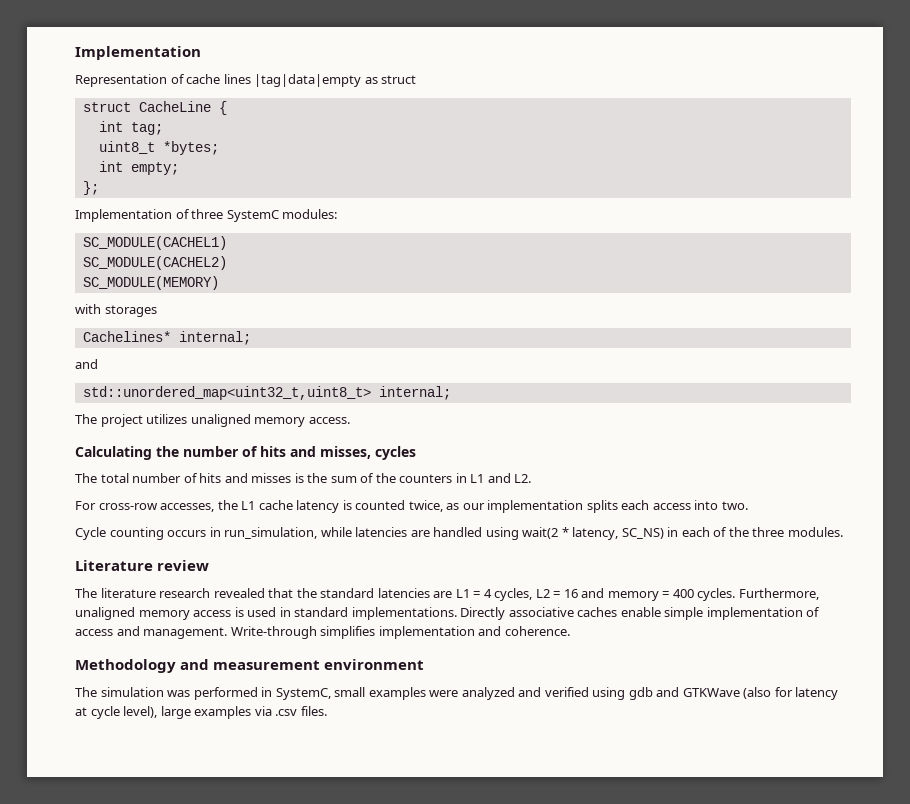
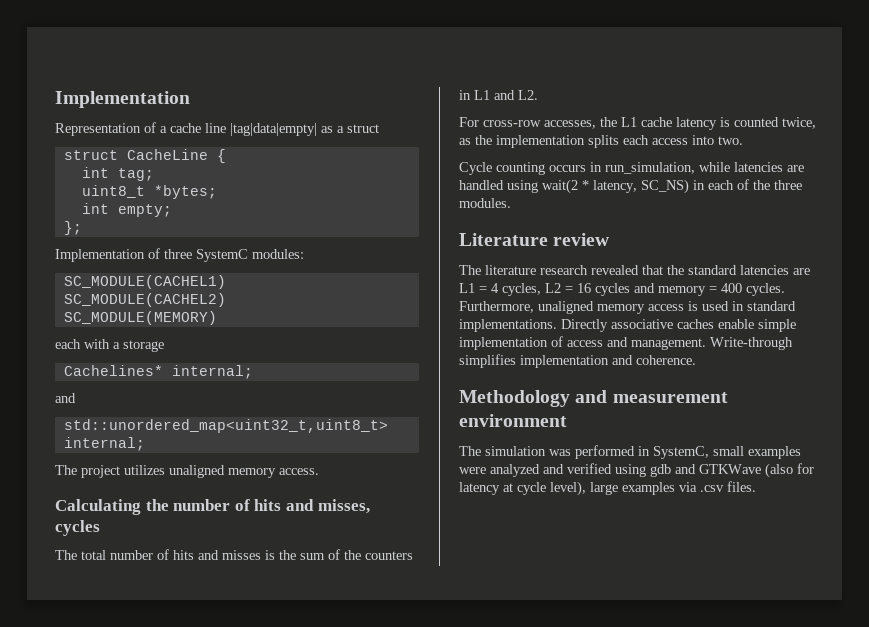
[186,74,378,87] cache lines |tag|data|empty as -> [160,123,344,136] a cache line |tag|data|empty| as a
[75,304,157,317] with storages -> [55,339,164,352] each with a storage
[462,503,485,510] our -> [475,135,492,145] the
(578, 593) none -> [595,283,630,296] cycles

